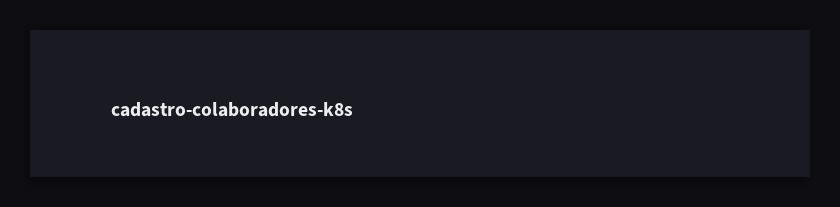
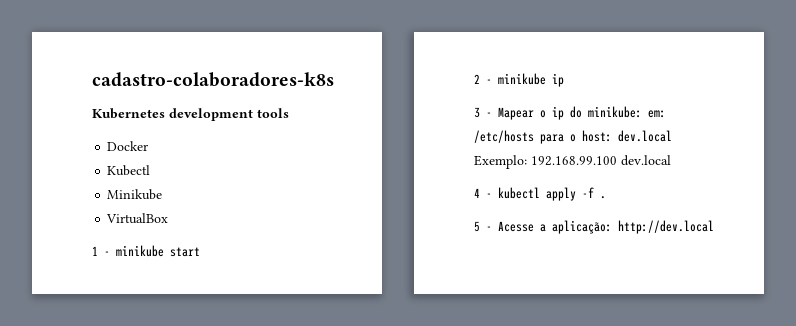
(353, 109) none -> [92,108,289,121] [107,141,149,151] [107,165,151,176] [107,189,163,200] [106,213,169,224] [92,245,200,257] [474,73,564,87] [474,106,666,120] [474,130,672,144] [474,155,671,169] [474,187,606,201] [474,220,714,234] // Kubernetes development tools // Docker // Kubectl // Minikube // VirtualBox // 1 - minikube start // 2 - minikube ip // 3 - Mapear o ip do minikube: em: /etc/hosts para o host: dev.local Exemplo: 192.168.99.100 dev.local // 4 - kubectl apply -f . // 5 - Acesse a aplicação: http://dev.local

